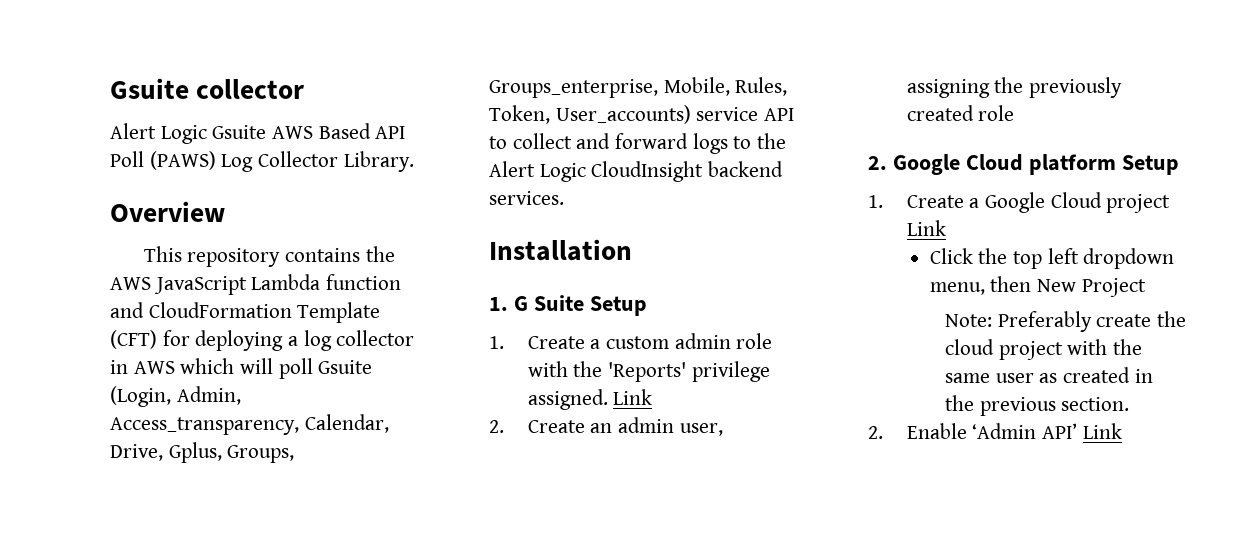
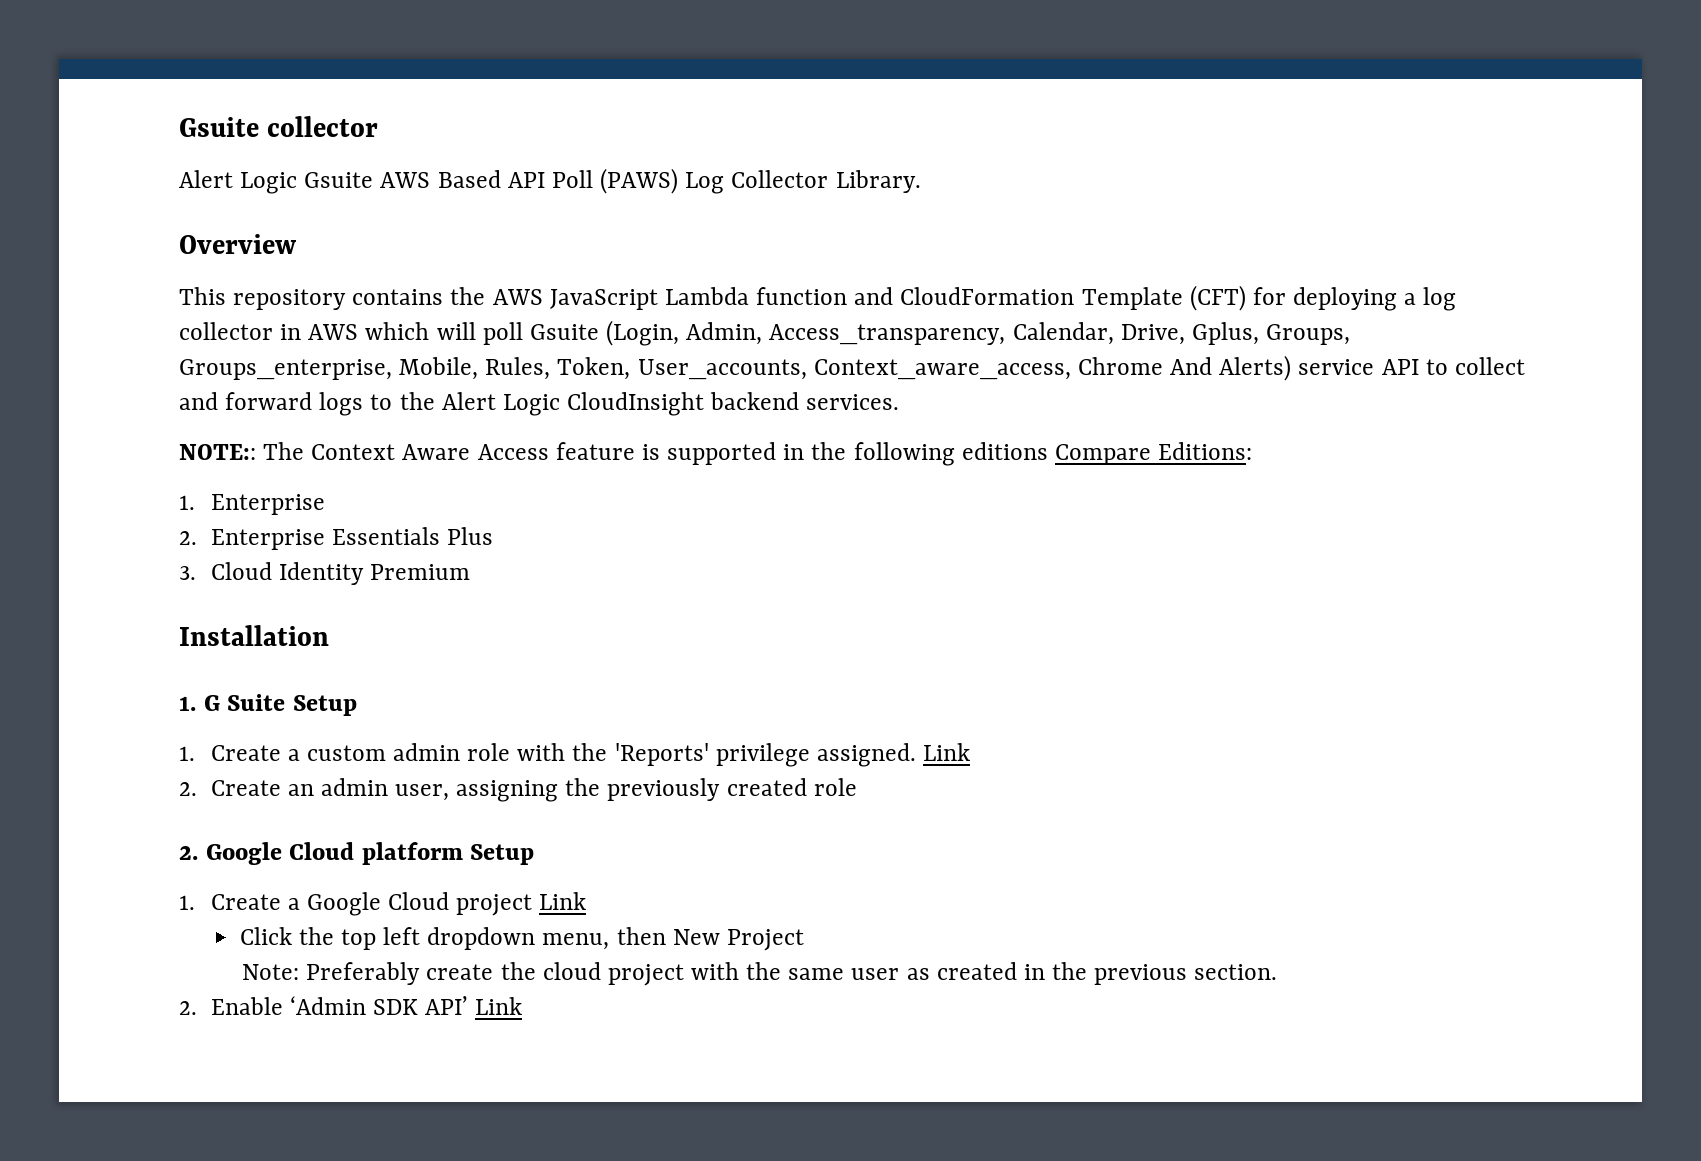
[555,105,691,124] User_accounts) -> [637,355,1292,381] User_accounts, Context_aware_access, Chrome And Alerts)
(564, 198) none -> [179,442,1253,466] [179,494,325,515] [179,527,493,550] [179,562,470,585] // NOTE:: The Context Aware Access feature is supported in the following editions Compare Editions: // 1. Enterprise // 2. Enterprise Essentials Plus // 3. Cloud Identity Premium
(1037, 431) none -> [372,999,418,1015] SDK

